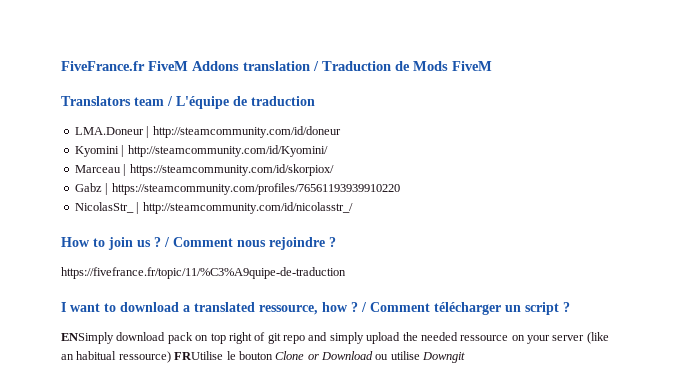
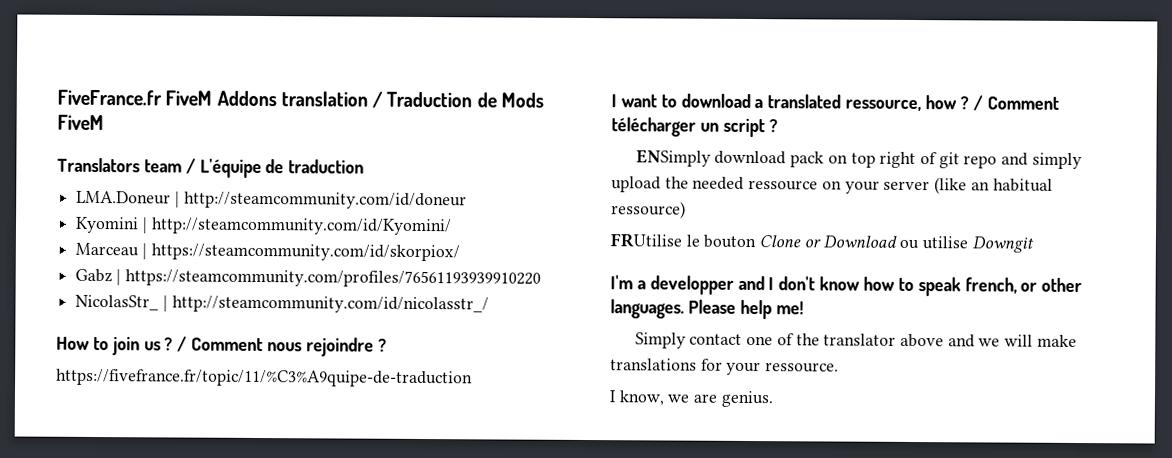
(171, 357) none -> (686, 210) //
(466, 357) none -> [610,275,1083,297] [610,299,804,320] [634,332,1077,349] [610,358,840,376] [609,390,774,408] // I'm a developper and I don't know how to speak french, or other languages. Please help me! // Simply contact one of the translator above and we will make translations for your ressource. // I know, we are genius.

